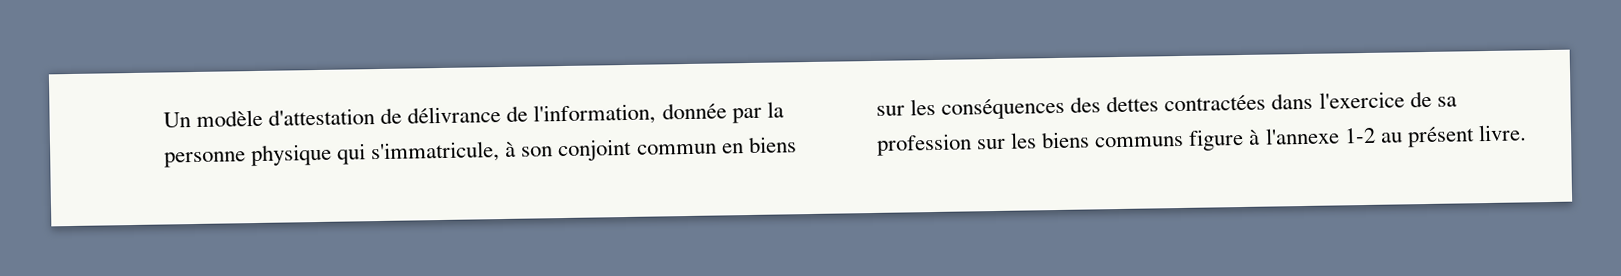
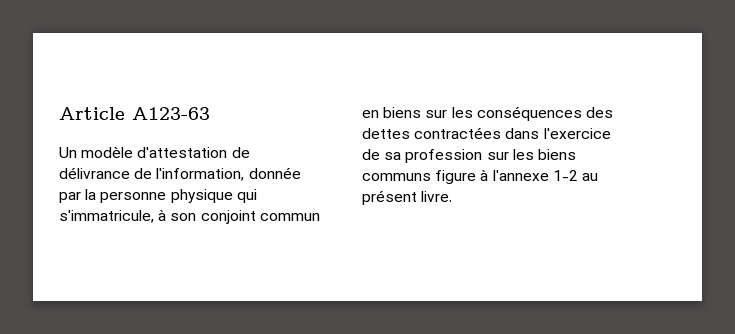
(163, 120) none -> [59,107,210,120] Article A123-63 //

